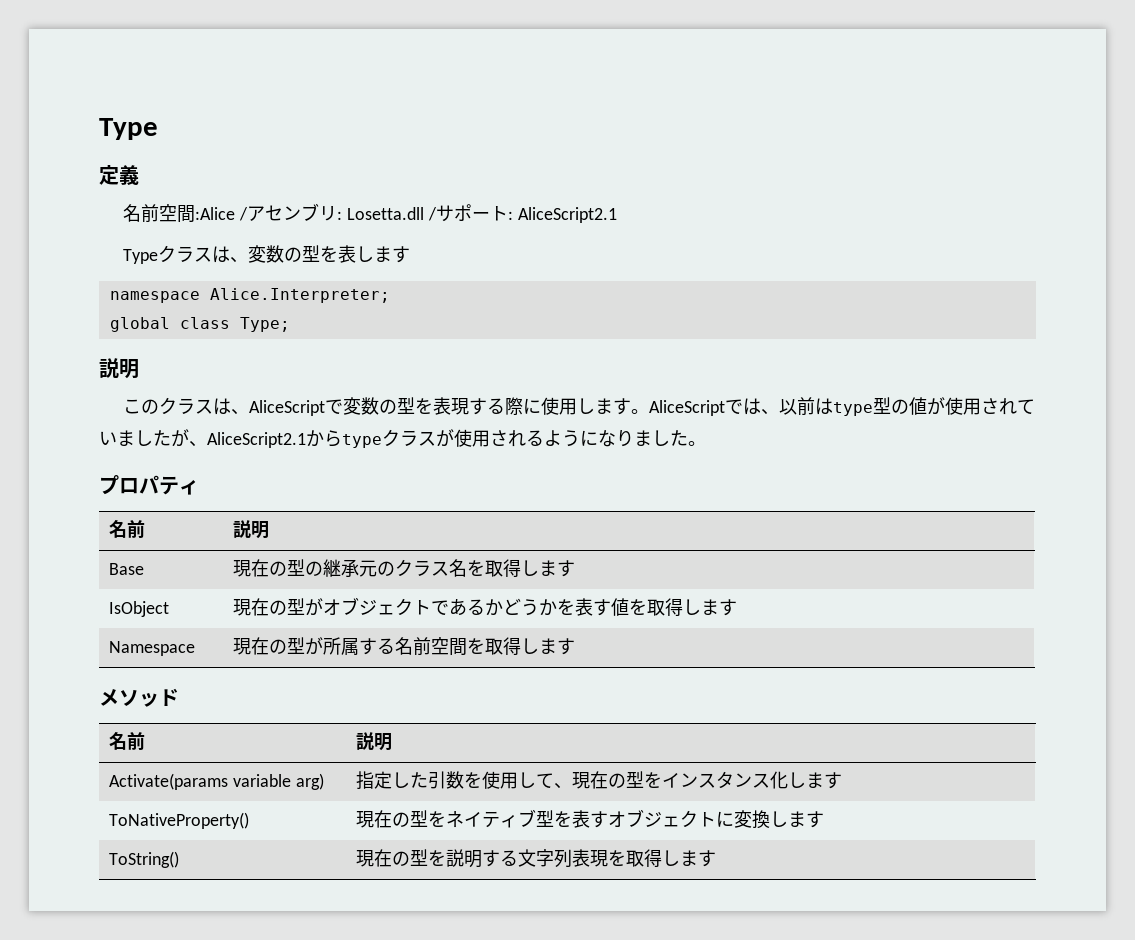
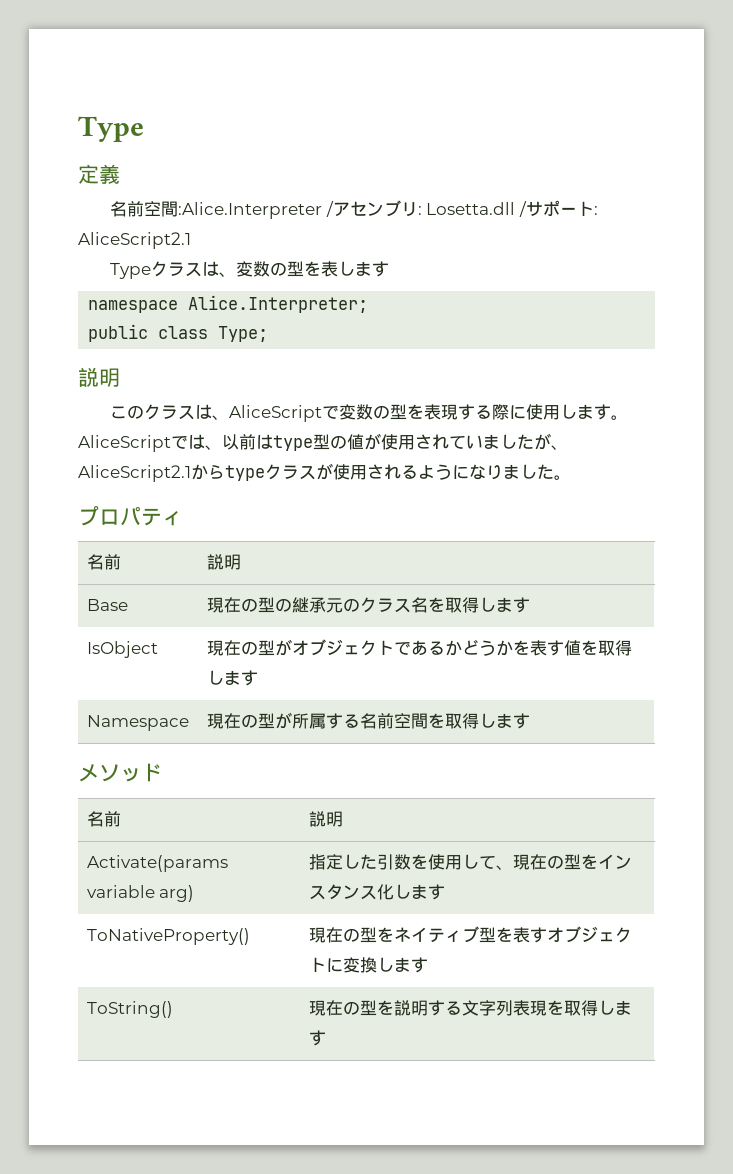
[195,207,236,220] :Alice -> [178,202,323,219] :Alice.Interpreter
[109,317,170,332] global -> [88,324,149,342] public

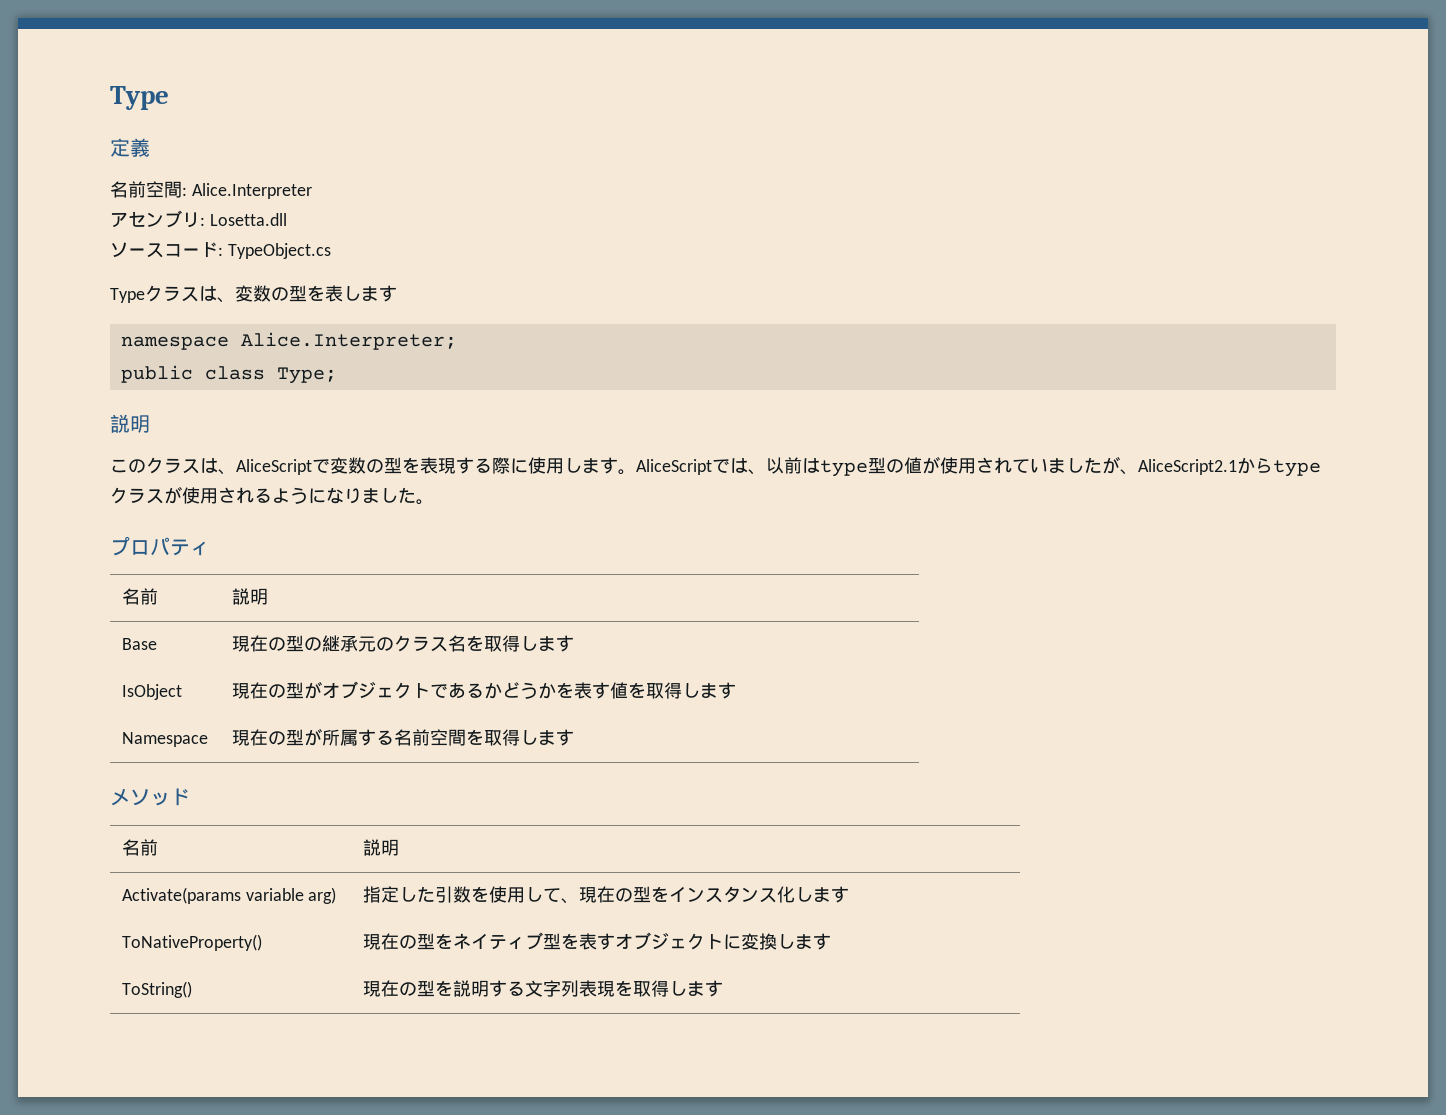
[178,201,334,219] :Alice.Interpreter / -> [182,183,312,199] : Alice.Interpreter //
[518,200,598,217] [78,232,191,249] /サポート: AliceScript2.1 -> [110,242,331,259] // ソースコード: TypeObject.cs

